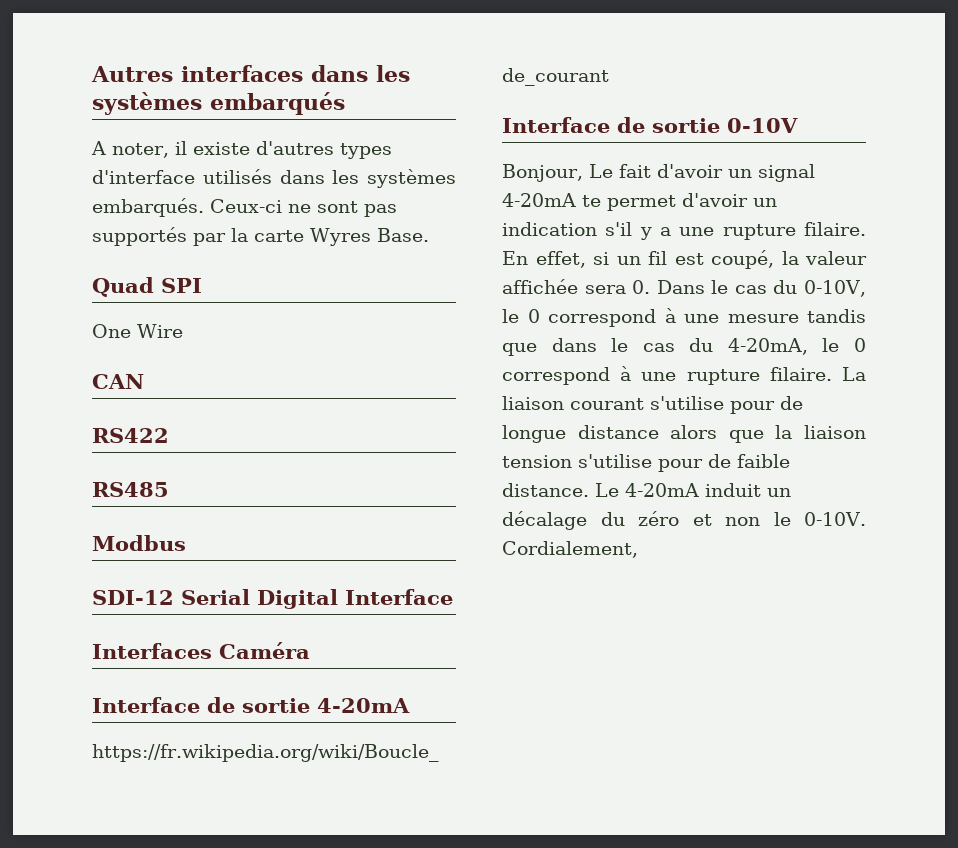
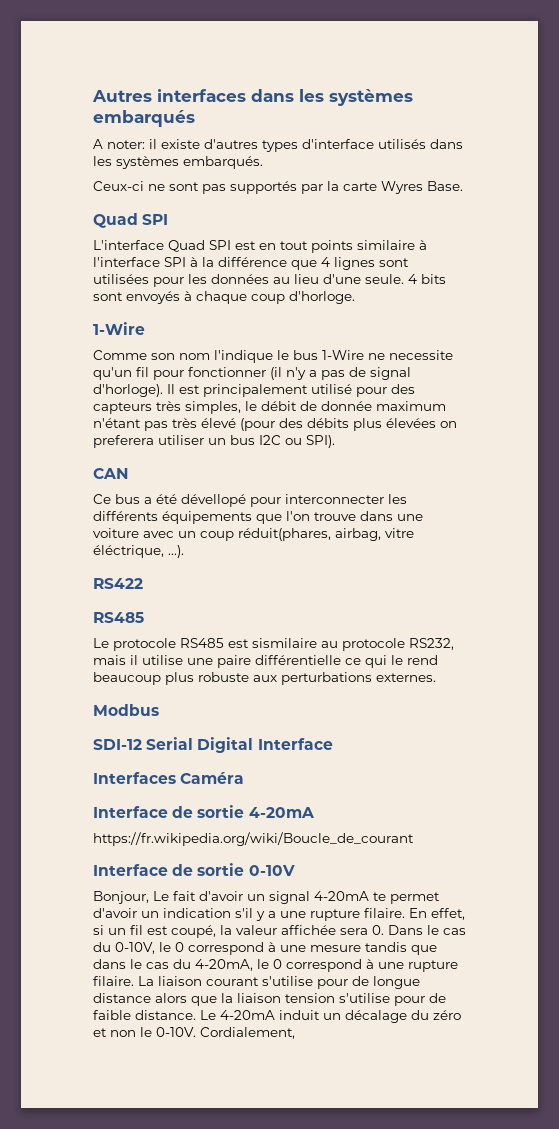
[112,143,169,158] noter, -> [107,140,145,149] noter:
(204, 207) none -> (263, 162) //
[92,324,183,338] [92,374,144,389] [92,428,169,443] [92,482,169,497] One Wire // CAN // RS422 // RS485 -> [93,240,427,253] [93,257,409,270] [93,274,446,287] [93,291,355,304] [93,322,145,335] [93,350,453,363] [93,367,411,380] [93,384,415,397] [93,401,446,414] [93,418,457,431] [93,435,335,448] [93,468,129,479] [93,494,407,507] [93,511,423,524] [93,528,414,541] [93,545,184,558] [93,578,143,589] [93,612,144,623] [93,638,454,651] [93,655,438,668] [93,672,436,685] L'interface Quad SPI est en tout points similaire à l'interface SPI à la différence que 4 lignes sont utilisées pour les données au lieu d'une seule. 4 bits sont envoyés à chaque coup d'horloge. // 1-Wire // Comme son nom l'indique le bus 1-Wire ne necessite qu'un fil pour fonctionner (il n'y a pas de signal d'horloge). Il est principalement utilisé pour des capteurs très simples, le débit de donnée maximum n'étant pas très élevé (pour des débits plus élevées on preferera utiliser un bus I2C ou SPI). // CAN // Ce bus a été dévellopé pour interconnecter les différents équipements que l'on trouve dans une voiture avec un coup réduit(phares, airbag, vitre éléctrique, ...). // RS422 // RS485 // Le protocole RS485 est sismilaire au protocole RS232, mais il utilise une paire différentielle ce qui le rend beaucoup plus robuste aux perturbations externes.

